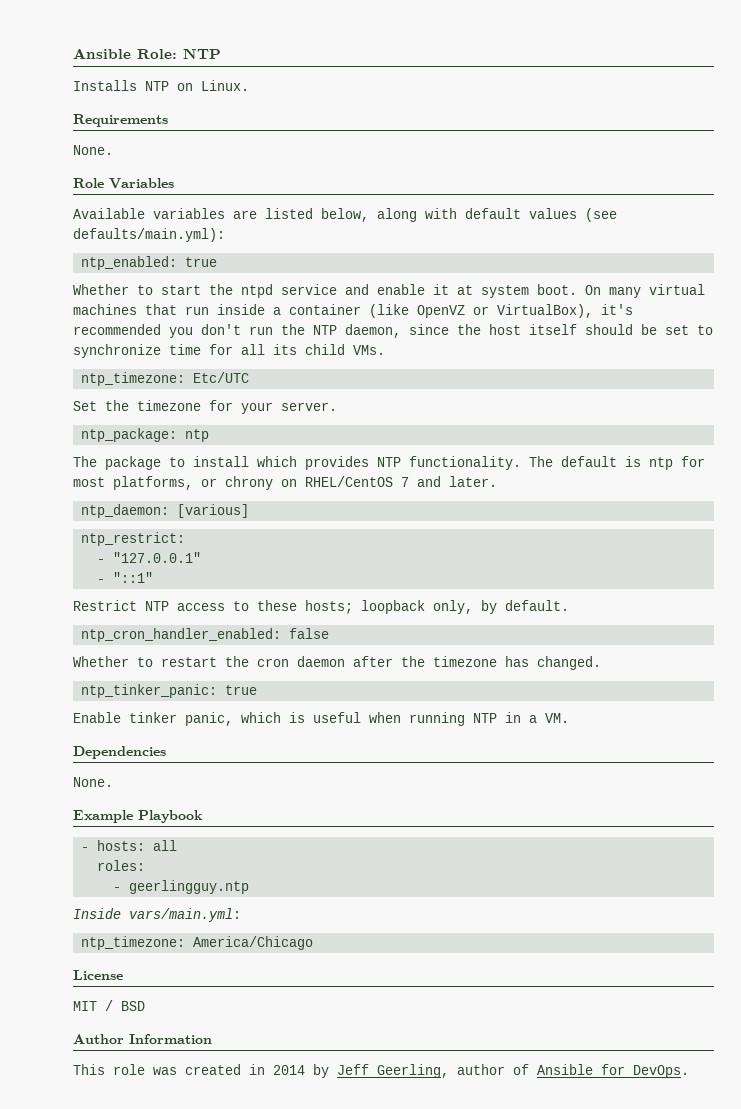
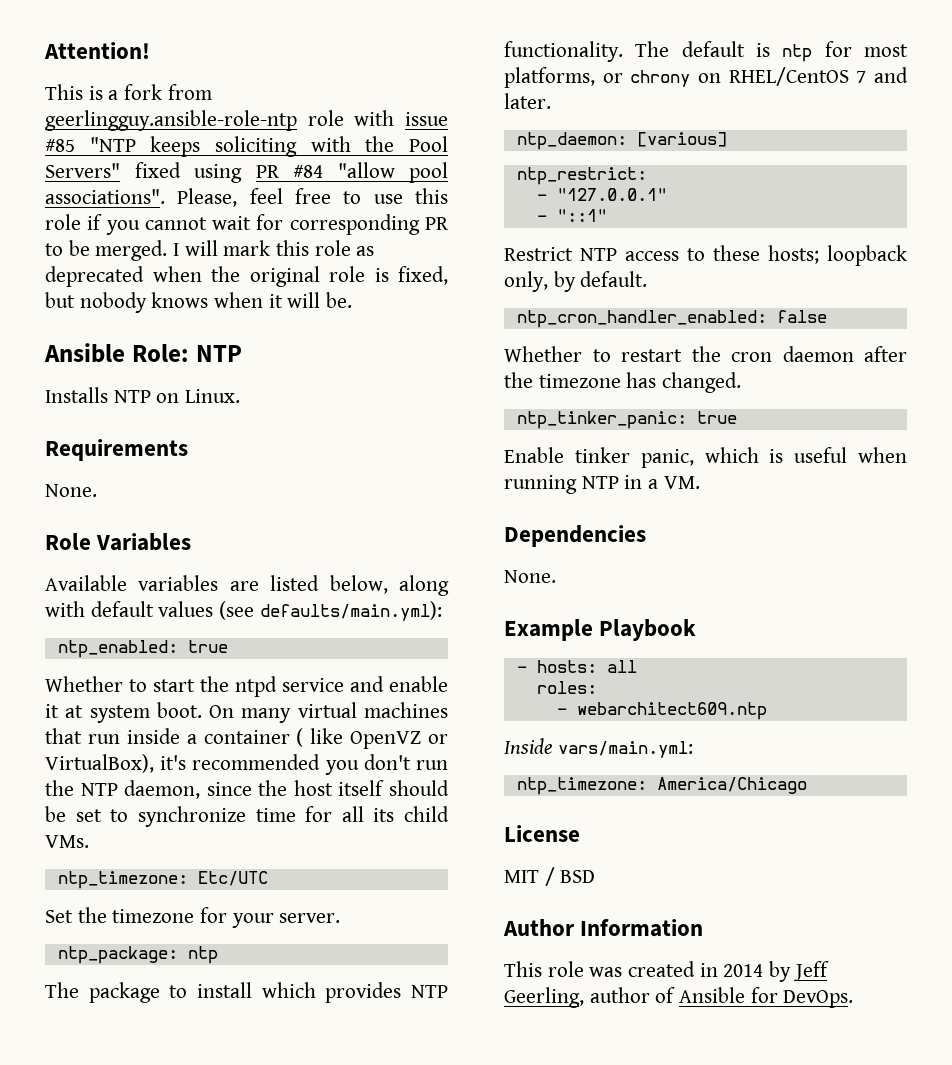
(73, 53) none -> [44,42,150,59] [45,84,212,100] [45,110,449,131] [45,136,449,157] [45,162,448,183] [45,188,448,207] [45,214,449,235] [45,240,375,261] [45,266,448,287] [45,292,353,313] Attention! // This is a fork from geerlingguy.ansible-role-ntp role with issue #85 "NTP keeps soliciting with the Pool Servers" fixed using PR #84 "allow pool associations". Please, feel free to use this role if you cannot wait for corresponding PR to be merged. I will mark this role as deprecated when the original role is fixed, but nobody knows when it will be. //
[369,304,409,318] (like -> [296,728,344,747] ( like
[129,880,250,894] geerlingguy.ntp -> [576,702,767,720] webarchitect609.ntp

